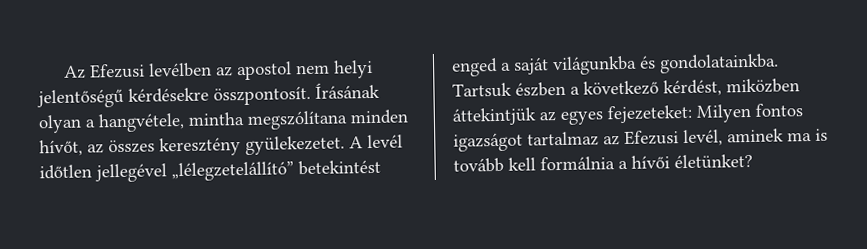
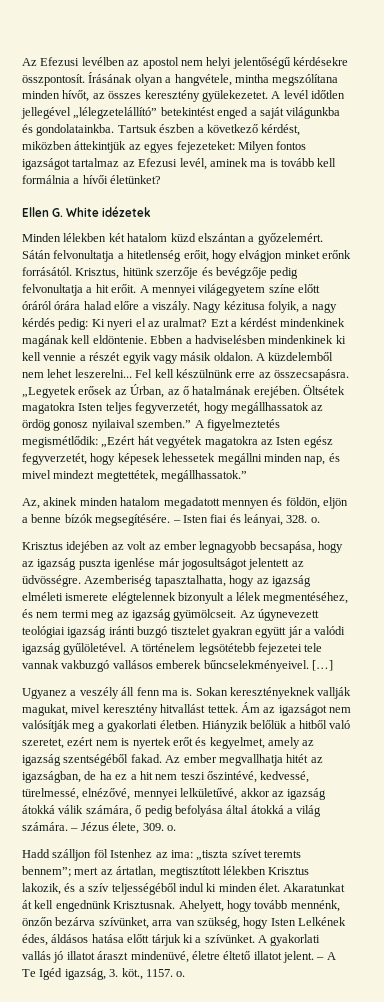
(753, 161) none -> [22,206,152,217] [22,233,323,245] [22,250,351,262] [22,267,299,279] [22,284,320,296] [22,301,337,313] [22,318,345,330] [22,335,346,347] [22,352,334,364] [22,369,349,381] [22,384,345,398] [22,402,324,414] [22,419,280,431] [22,436,333,448] [22,453,340,465] [22,470,248,482] [22,497,348,509] [22,514,320,526] [22,541,343,553] [22,558,304,570] [22,575,311,587] [22,592,349,604] [22,609,319,621] [22,626,346,638] [22,643,323,655] [22,660,333,672] [22,687,352,699] [22,702,351,716] [22,720,351,732] [22,737,315,749] [22,754,323,766] [22,771,310,783] [22,788,327,800] [22,805,322,817] [22,822,176,834] [22,849,301,861] [22,866,310,878] [22,883,346,895] [22,900,340,912] [22,917,346,929] [22,934,321,946] [22,951,336,963] [22,968,186,980] // Ellen G. White idézetek // Minden lélekben két hatalom küzd elszántan a győzelemért. Sátán felvonultatja a hitetlenség erőit, hogy elvágjon minket erőnk forrásától. Krisztus, hitünk szerzője és bevégzője pedig felvonultatja a hit erőit. A mennyei világegyetem színe előtt óráról órára halad előre a viszály. Nagy kézitusa folyik, a nagy kérdés pedig: Ki nyeri el az uralmat? Ezt a kérdést mindenkinek magának kell eldöntenie. Ebben a hadviselésben mindenkinek ki kell vennie a részét egyik vagy másik oldalon. A küzdelemből nem lehet leszerelni... Fel kell készülnünk erre az összecsapásra. „Legyetek erősek az Úrban, az ő hatalmának erejében. Öltsétek magatokra Isten teljes fegyverzetét, hogy megállhassatok az ördög gonosz nyilaival szemben.” A figyelmeztetés megismétlődik: „Ezért hát vegyétek magatokra az Isten egész fegyverzetét, hogy képesek lehessetek megállni minden nap, és mivel mindezt megtettétek, megállhassatok.” // Az, akinek minden hatalom megadatott mennyen és földön, eljön a benne bízók megsegítésére. – Isten fiai és leányai, 328. o. // Krisztus idejében az volt az ember legnagyobb becsapása, hogy az igazság puszta igenlése már jogosultságot jelentett az üdvösségre. Azemberiség tapasztalhatta, hogy az igazság elméleti ismerete elégtelennek bizonyult a lélek megmentéséhez, és nem termi meg az igazság gyümölcseit. Az úgynevezett teológiai igazság iránti buzgó tisztelet gyakran együtt jár a valódi igazság gyűlöletével. A történelem legsötétebb fejezetei tele vannak vakbuzgó vallásos emberek bűncselekményeivel. […] // Ugyanez a veszély áll fenn ma is. Sokan keresztényeknek vallják magukat, mivel keresztény hitvallást tettek. Ám az igazságot nem valósítják meg a gyakorlati életben. Hiányzik belőlük a hitből való szeretet, ezért nem is nyertek erőt és kegyelmet, amely az igazság szentségéből fakad. Az ember megvallhatja hitét az igazságban, de ha ez a hit nem teszi őszintévé, kedvessé, türelmessé, elnézővé, mennyei lelkületűvé, akkor az igazság átokká válik számára, ő pedig befolyása által átokká a világ számára. – Jézus élete, 309. o. // Hadd szálljon föl Istenhez az ima: „tiszta szívet teremts bennem”; mert az ártatlan, megtisztított lélekben Krisztus lakozik, és a szív teljességéből indul ki minden élet. Akaratunkat át kell engednünk Krisztusnak. Ahelyett, hogy tovább mennénk, önzőn bezárva szívünket, arra van szükség, hogy Isten Lelkének édes, áldásos hatása előtt tárjuk ki a szívünket. A gyakorlati vallás jó illatot áraszt mindenüvé, életre éltető illatot jelent. – A Te Igéd igazság, 3. köt., 1157. o.

